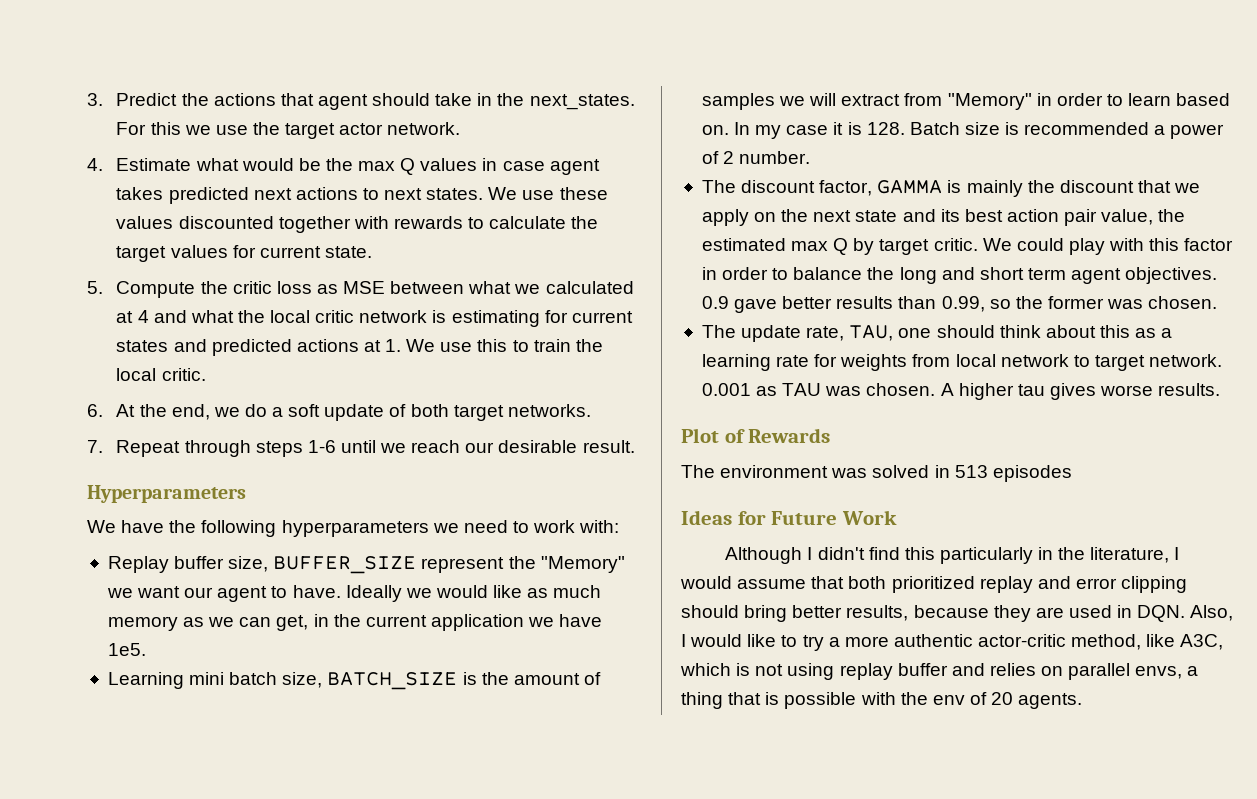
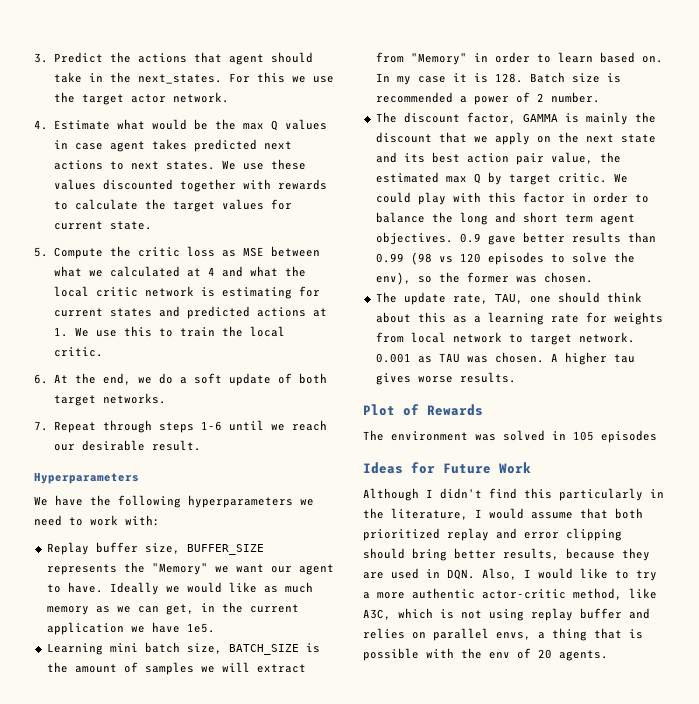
[421,557,505,573] represent -> [46,564,117,575] represents
[941,296,985,312] 0.99, -> [375,252,635,265] [375,272,411,285] 0.99 (98 vs 120 episodes to solve the env),
[954,465,988,478] 513 -> [573,431,594,441] 105

